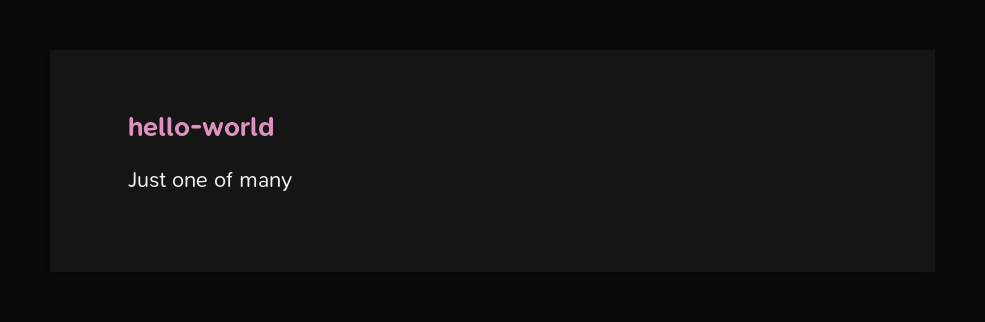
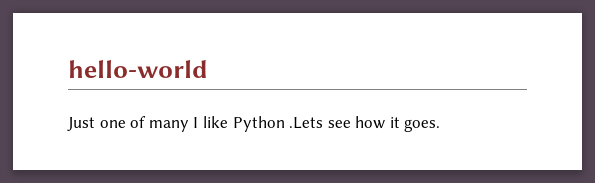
(292, 184) none -> [193,116,441,132] I like Python .Lets see how it goes.

